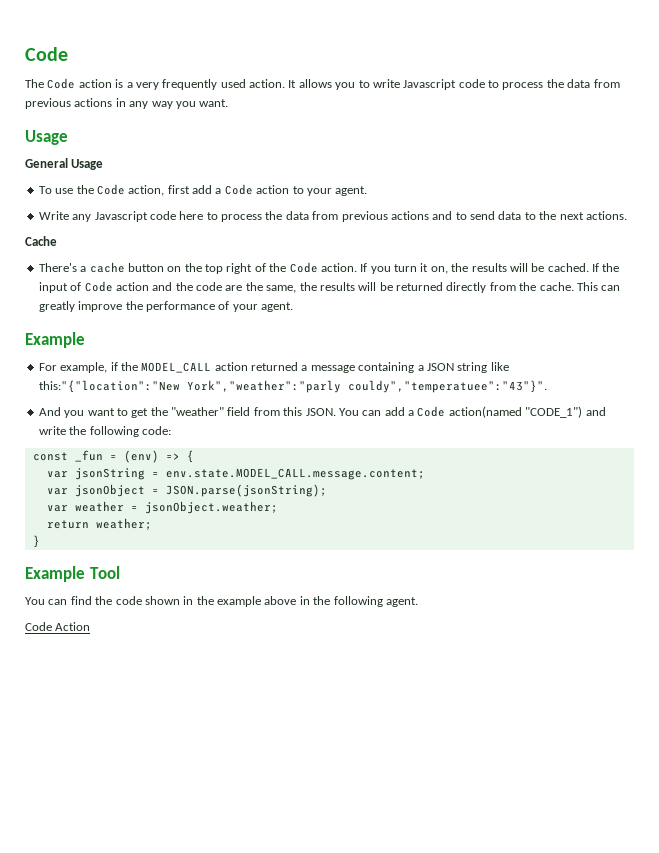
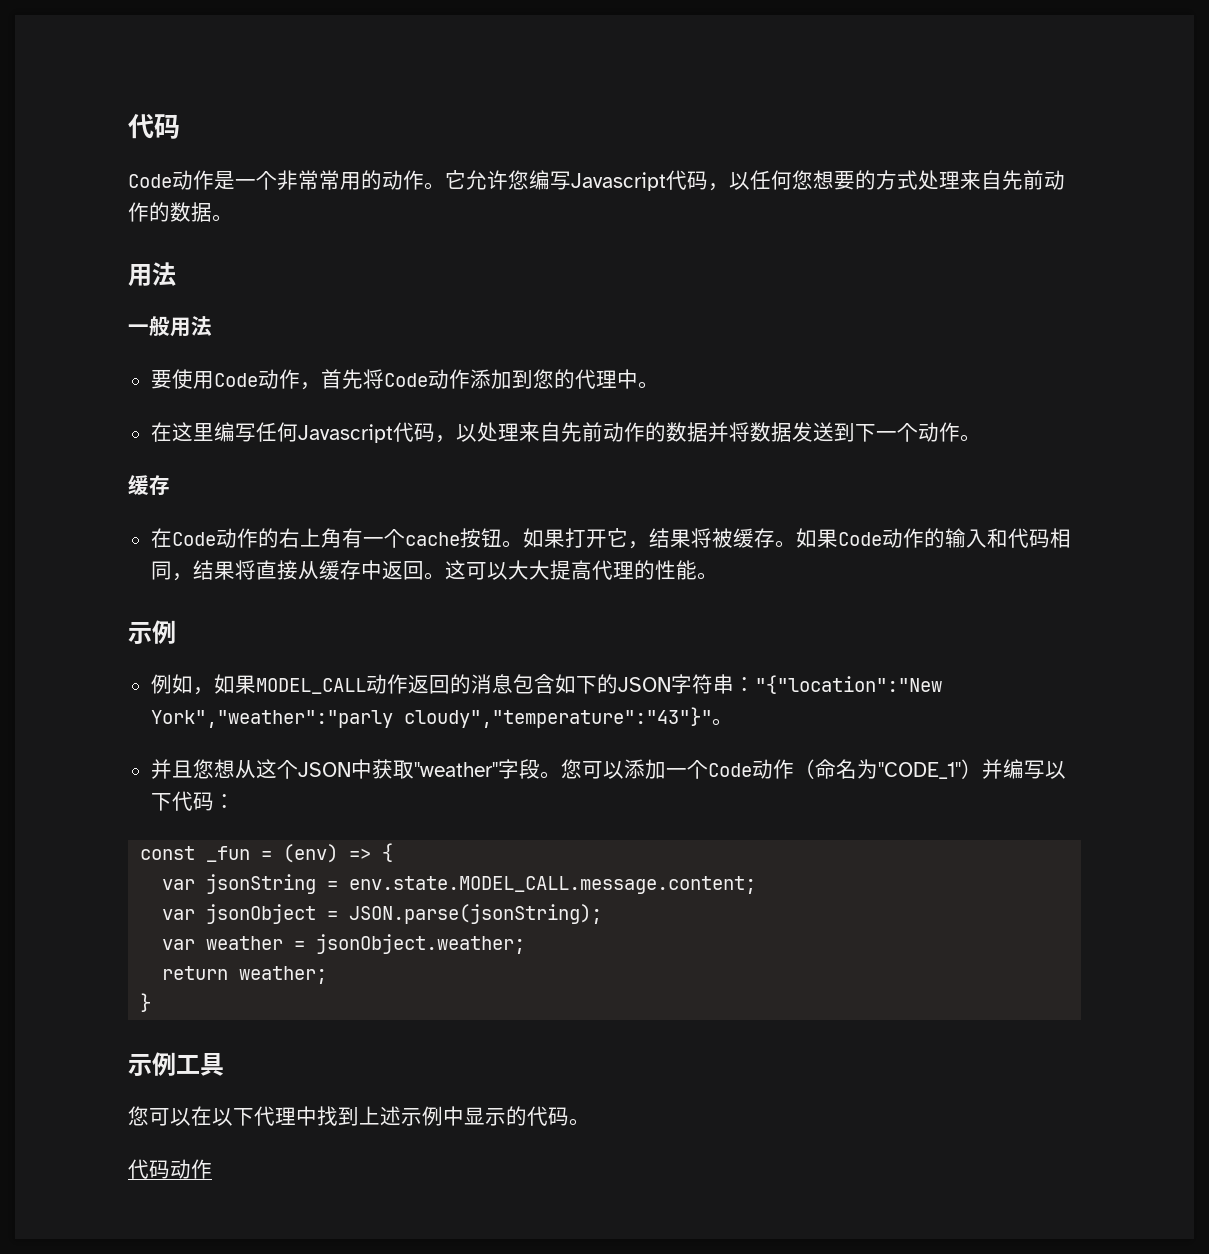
[25,47,68,61] [25,78,620,90] [25,98,229,109] [25,130,68,145] [25,158,104,170] [38,184,368,196] [38,211,627,222] [25,236,57,246] [38,262,620,274] [38,281,621,293] [38,301,293,312] [25,332,85,348] [38,362,509,373] [38,380,547,393] [38,406,606,418] [38,426,171,437] Code // The Code action is a very frequently used action. It allows you to write Javascript code to process the data from previous actions in any way you want. // Usage // General Usage // To use the Code action, first add a Code action to your agent. // Write any Javascript code here to process the data from previous actions and to send data to the next actions. // Cache // There's a cache button on the top right of the Code action. If you turn it on, the results will be cached. If the input of Code action and the code are the same, the results will be returned directly from the cache. This can greatly improve the performance of your agent. // Example // For example, if the MODEL_CALL action returned a message containing a JSON string like this:"{"location":"New York","weather":"parly couldy","temperatuee":"43"}". // And you want to get the "weather" field from this JSON. You can add a Code action(named "CODE_1") and write the following code: -> [128,114,180,139] [128,170,1065,191] [128,202,233,222] [128,262,176,286] [128,316,212,337] [150,369,659,390] [150,422,981,443] [128,475,170,495] [150,528,1071,549] [150,560,718,581] [128,620,176,644] [150,674,942,695] [150,707,733,728] [150,759,1066,779] [150,791,235,811] 代码 // Code动作是一个非常常用的动作。它允许您编写Javascript代码，以任何您想要的方式处理来自先前动作的数据。 // 用法 // 一般用法 // 要使用Code动作，首先将Code动作添加到您的代理中。 // 在这里编写任何Javascript代码，以处理来自先前动作的数据并将数据发送到下一个动作。 // 缓存 // 在Code动作的右上角有一个cache按钮。如果打开它，结果将被缓存。如果Code动作的输入和代码相同，结果将直接从缓存中返回。这可以大大提高代理的性能。 // 示例 // 例如，如果MODEL_CALL动作返回的消息包含如下的JSON字符串："{"location":"New York","weather":"parly cloudy","temperature":"43"}"。 // 并且您想从这个JSON中获取"weather"字段。您可以添加一个Code动作（命名为"CODE_1"）并编写以下代码：
[25,566,120,582] [25,596,418,607] [25,622,91,631] Example Tool // You can find the code shown in the example above in the following agent. // Code Action -> [128,1052,224,1076] [128,1106,590,1126] [128,1159,212,1179] 示例工具 // 您可以在以下代理中找到上述示例中显示的代码。 // 代码动作

